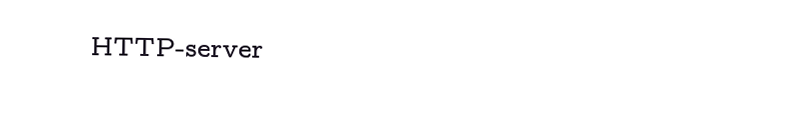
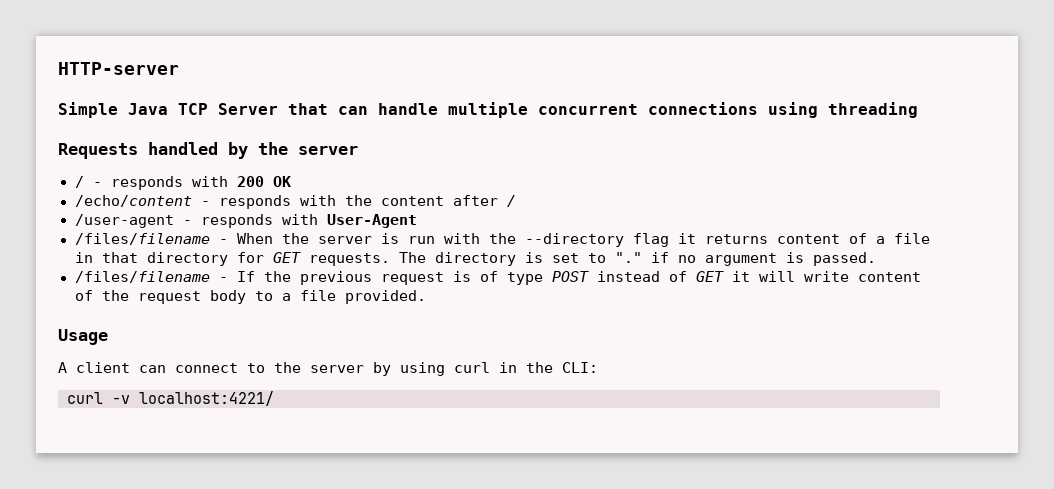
(264, 47) none -> [58,102,918,118] [58,142,358,159] [74,176,291,190] [74,195,516,209] [74,214,417,228] [74,233,930,247] [74,252,876,266] [74,271,921,285] [74,290,426,304] [58,329,108,345] [58,362,598,376] [67,391,274,406] // Simple Java TCP Server that can handle multiple concurrent connections using threading // Requests handled by the server // / - responds with 200 OK // /echo/content - responds with the content after / // /user-agent - responds with User-Agent // /files/filename - When the server is run with the --directory flag it returns content of a file in that directory for GET requests. The directory is set to "." if no argument is passed. // /files/filename - If the previous request is of type POST instead of GET it will write content of the request body to a file provided. // Usage // A client can connect to the server by using curl in the CLI: // curl -v localhost:4221/

